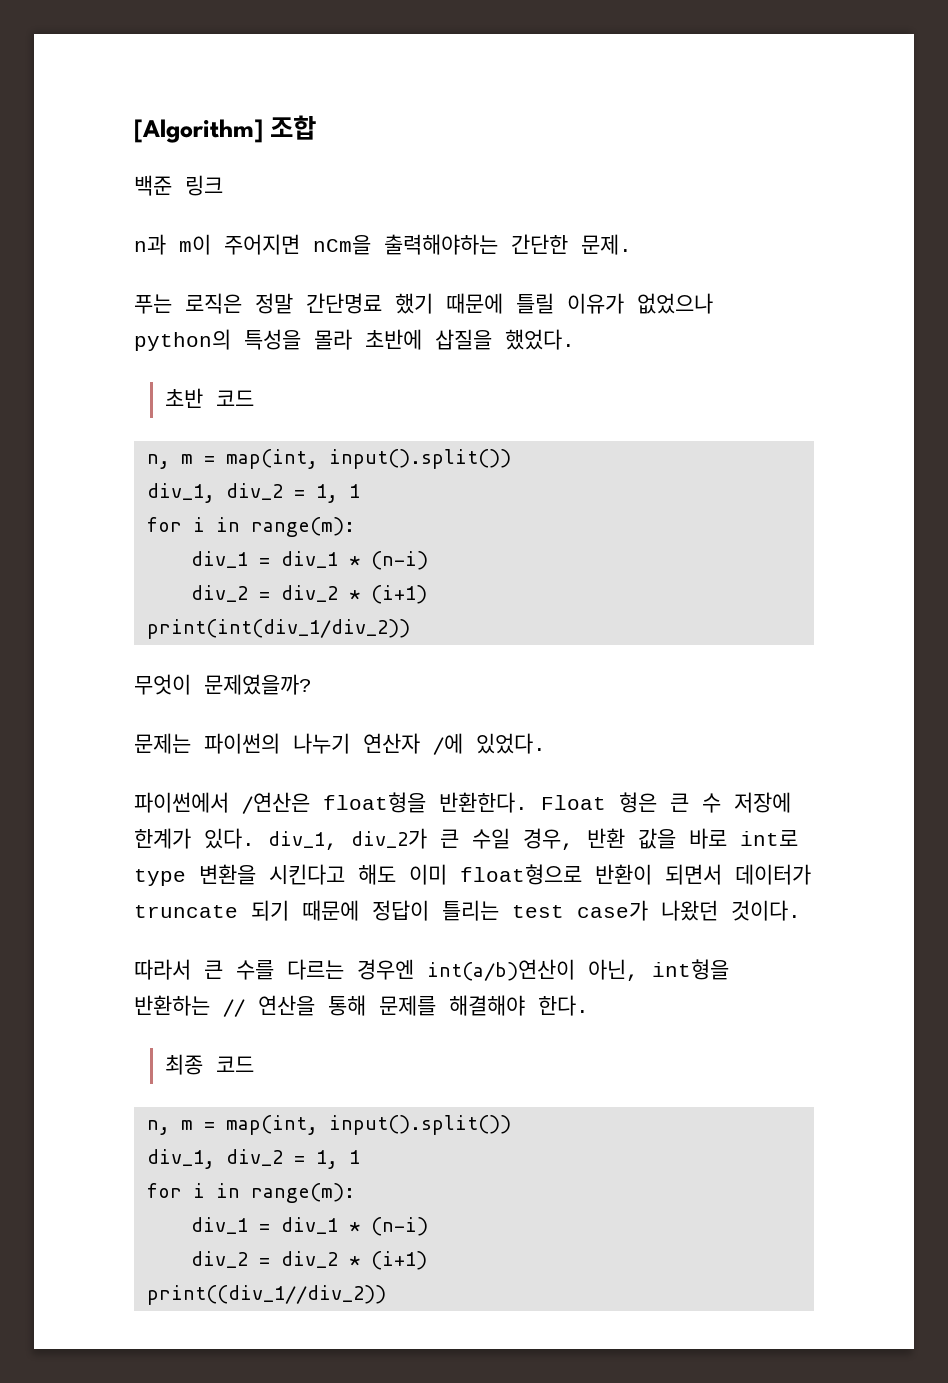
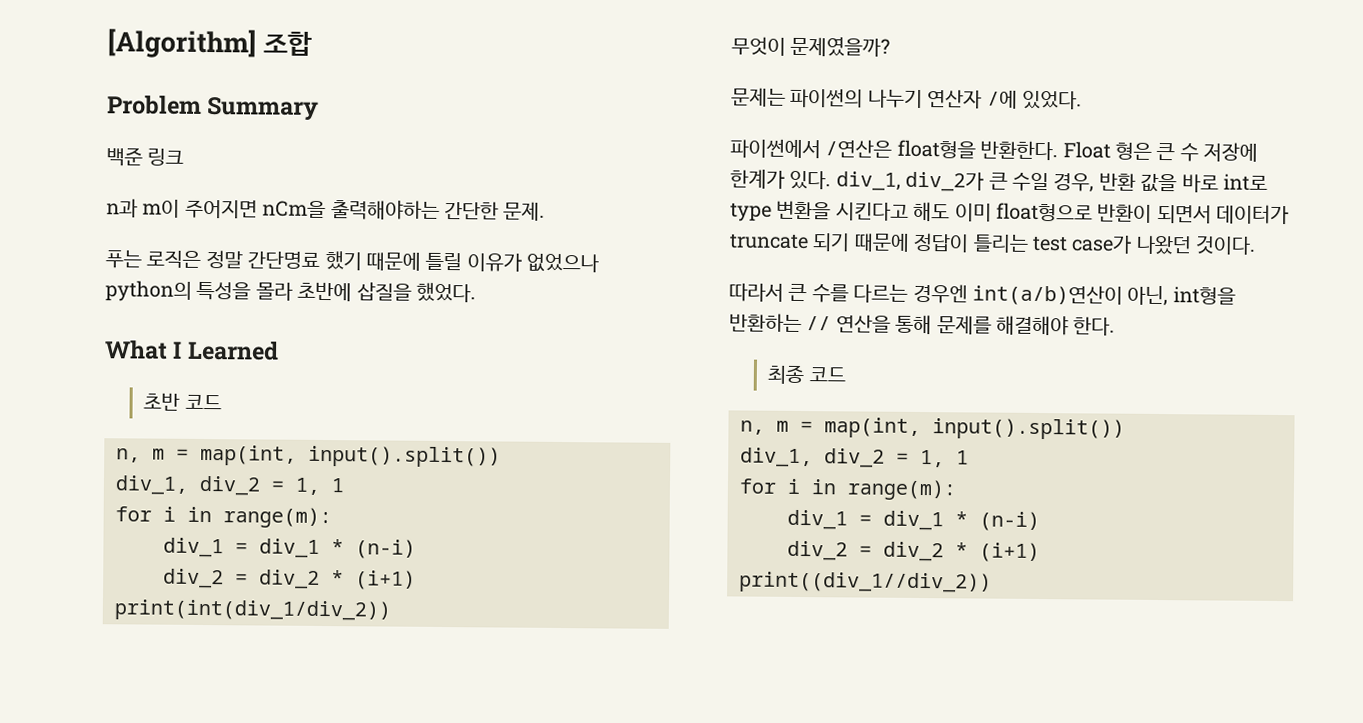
(316, 127) none -> [107,95,320,121] // Problem Summary
(575, 339) none -> [104,340,279,361] // What I Learned

